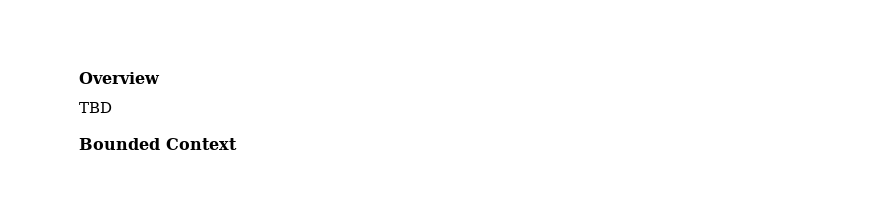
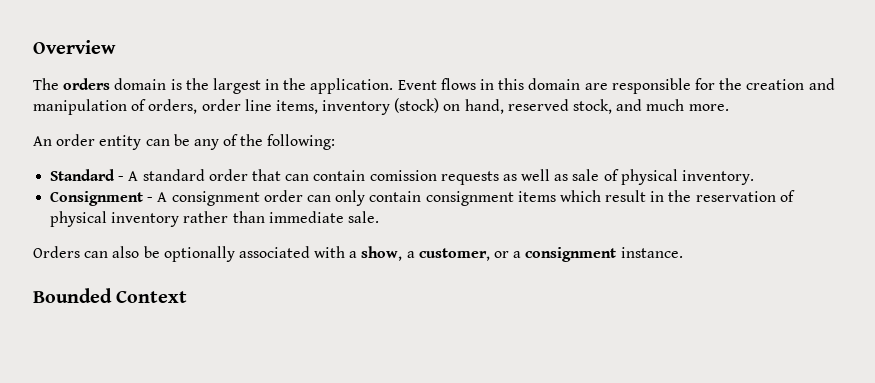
[79,102,112,113] TBD -> [33,78,835,94] [33,98,729,115] [33,134,336,150] [50,169,755,185] [50,190,795,206] [50,211,379,227] [33,246,683,262] The orders domain is the largest in the application. Event flows in this domain are responsible for the creation and manipulation of orders, order line items, inventory (stock) on hand, reserved stock, and much more. // An order entity can be any of the following: // Standard - A standard order that can contain comission requests as well as sale of physical inventory. // Consignment - A consignment order can only contain consignment items which result in the reservation of physical inventory rather than immediate sale. // Orders can also be optionally associated with a show, a customer, or a consignment instance.

